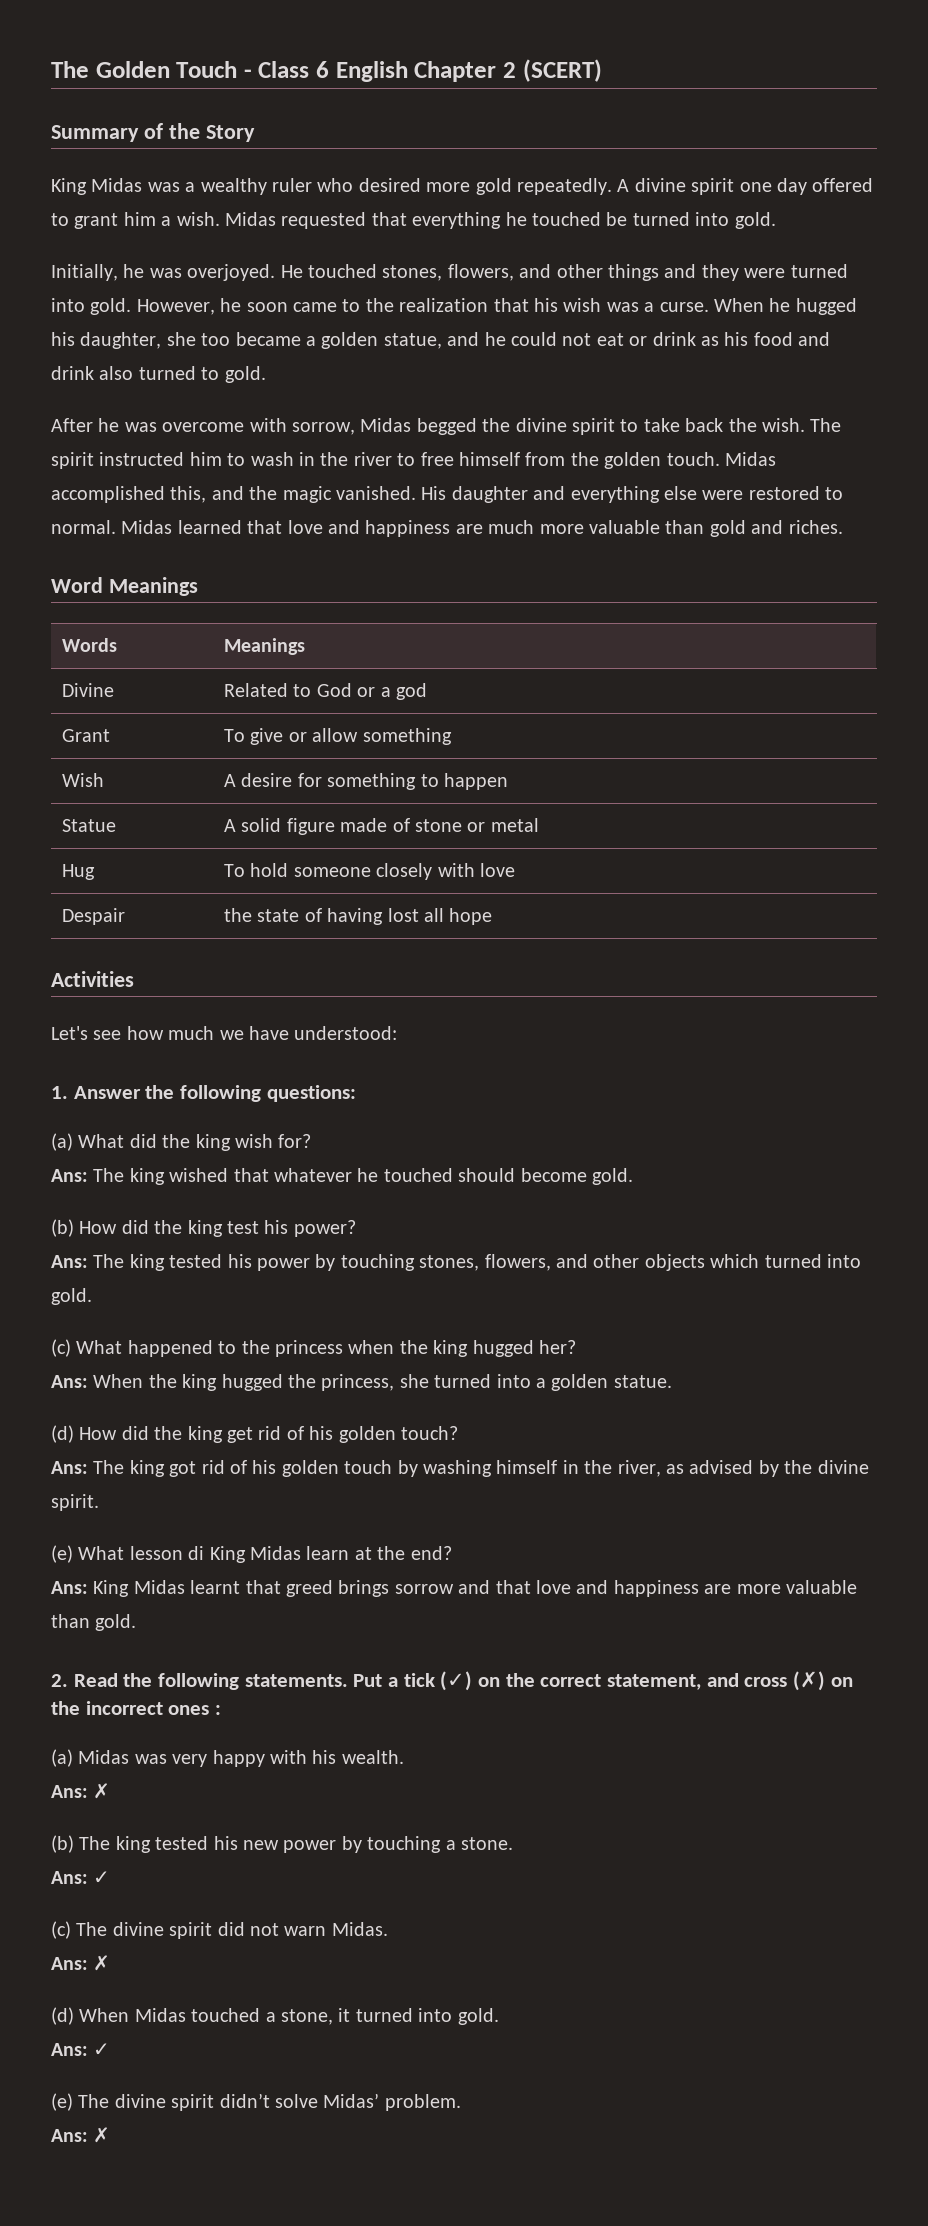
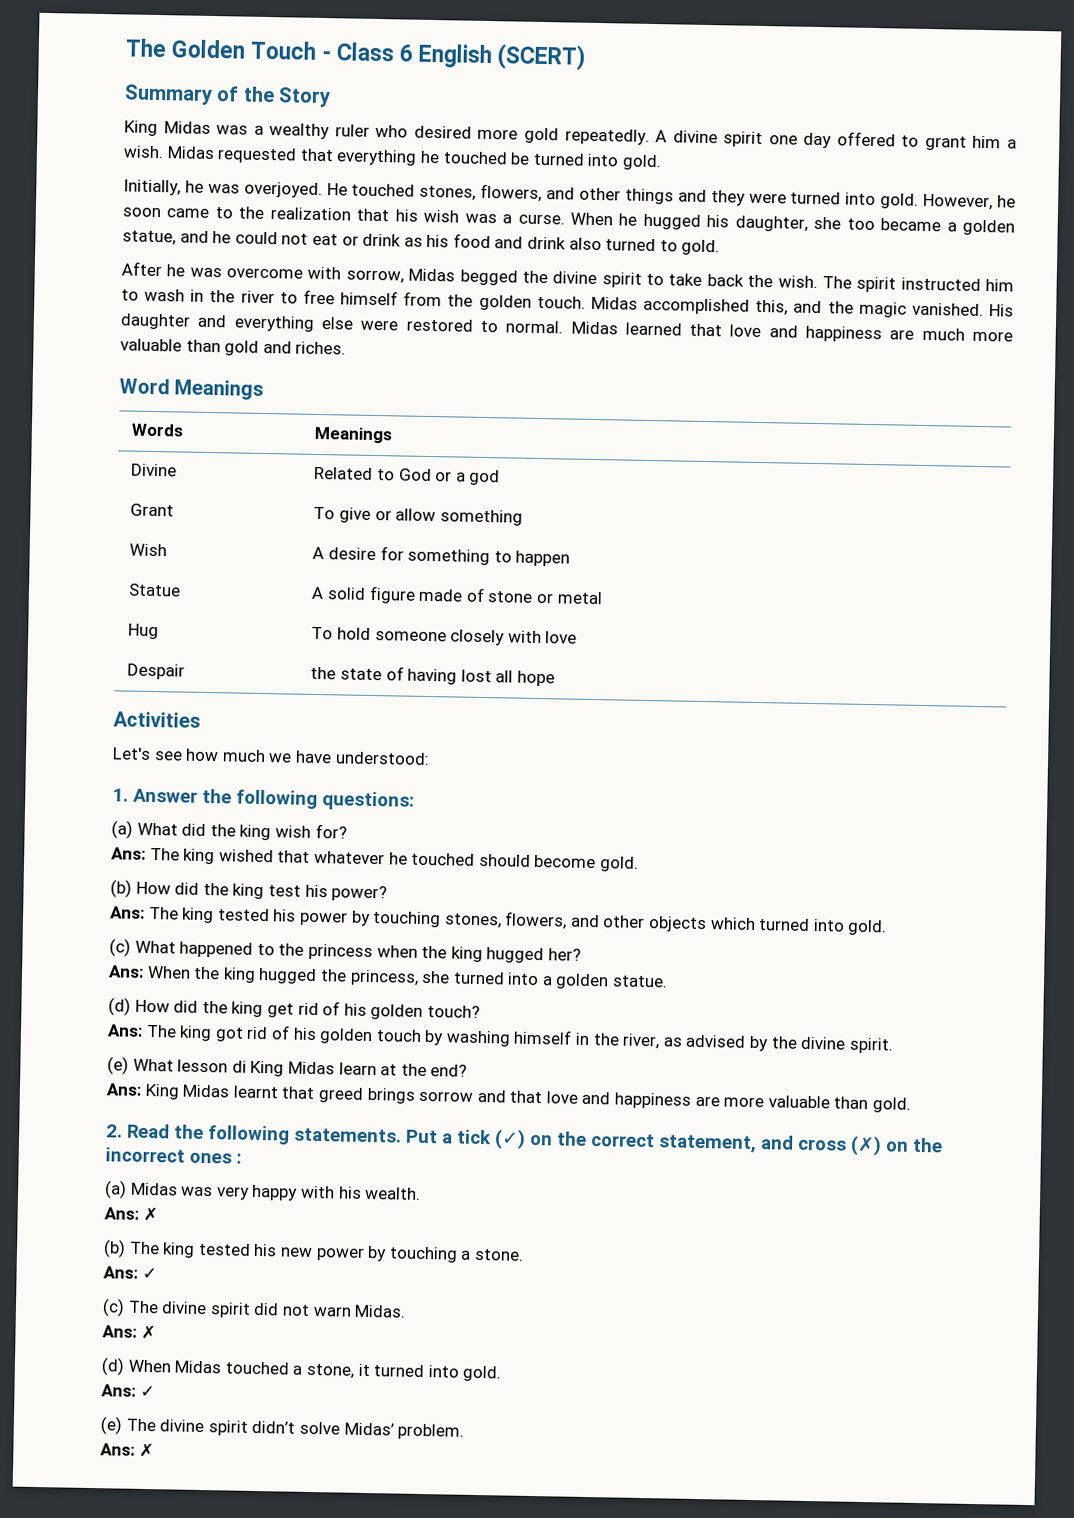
[414,61,516,82] Chapter 2 -> (493, 56) none

